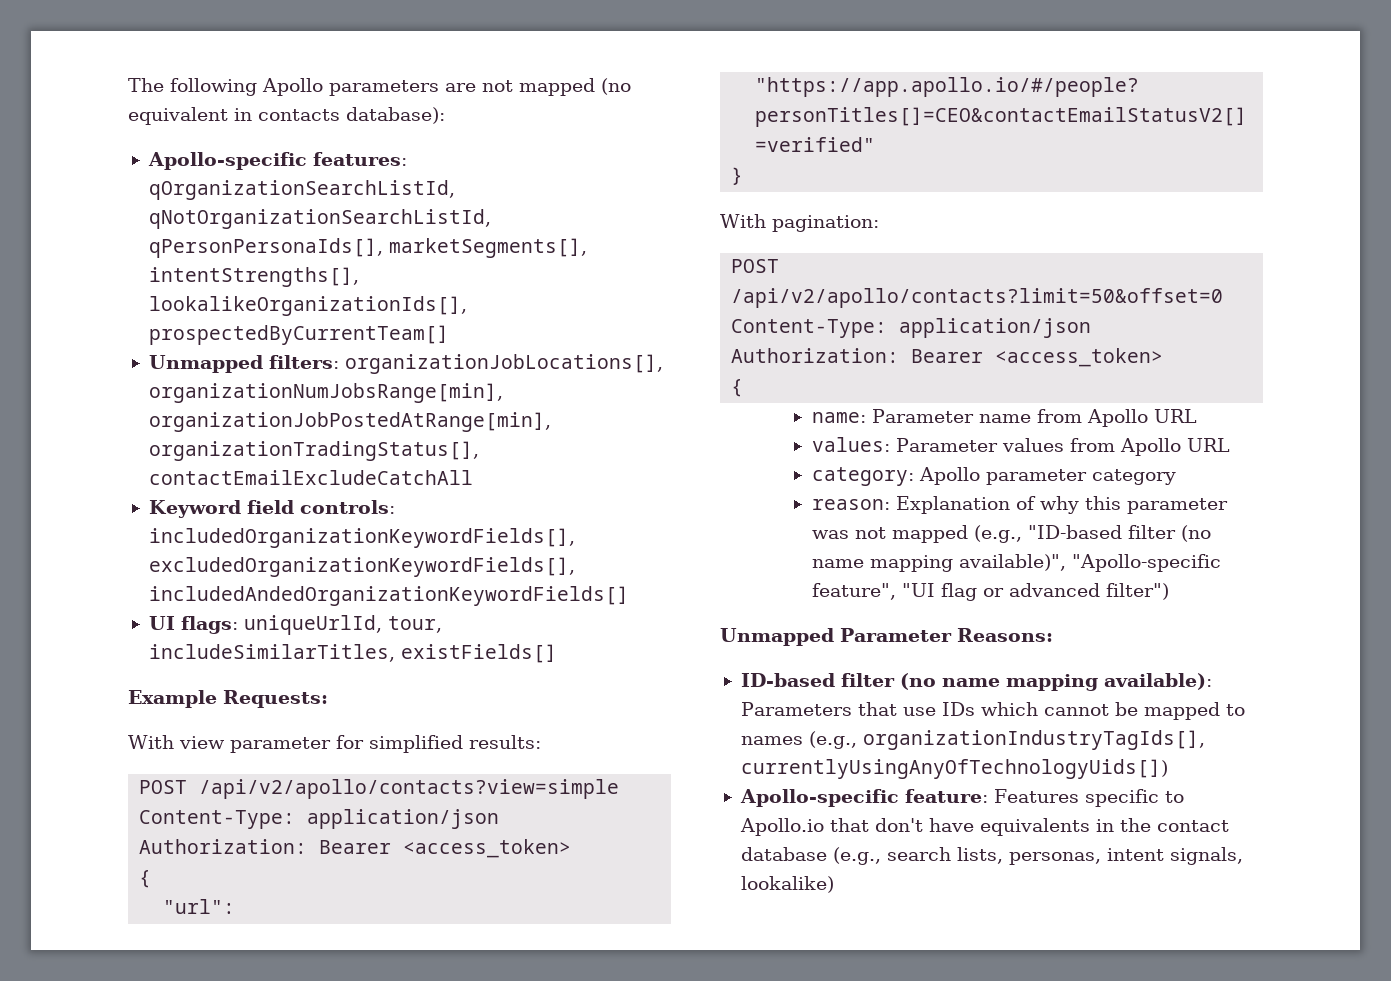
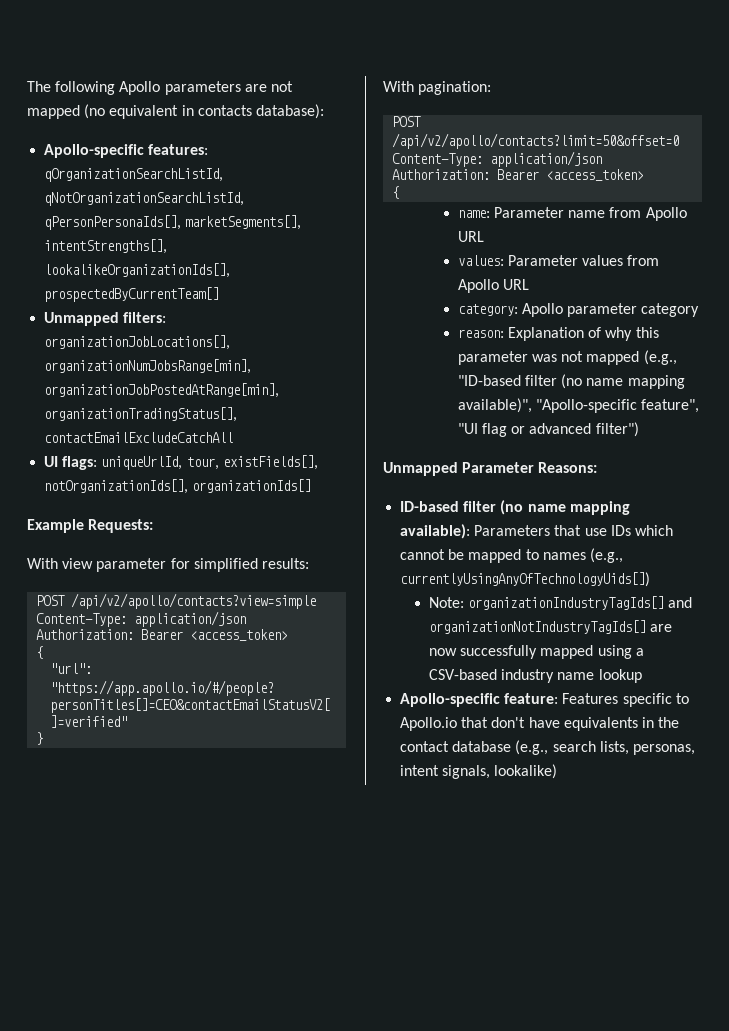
[148,500,395,518] [148,528,575,548] [148,557,575,577] [148,586,629,606] // Keyword field controls: includedOrganizationKeywordFields[], excludedOrganizationKeywordFields[], includedAndedOrganizationKeywordFields[] -> (234, 437) none
[148,644,557,663] includeSimilarTitles, existFields[] -> [222,455,318,470] [44,479,312,494] existFields[], notOrganizationIds[], organizationIds[]
[862,730,1205,750] organizationIndustryTagIds[], -> (623, 555) none
(1168, 769) none -> [428,596,693,610] [428,620,673,634] [428,645,644,659] [428,669,642,683] // Note: organizationIndustryTagIds[] and organizationNotIndustryTagIds[] are now successfully mapped using a CSV-based industry name lookup

